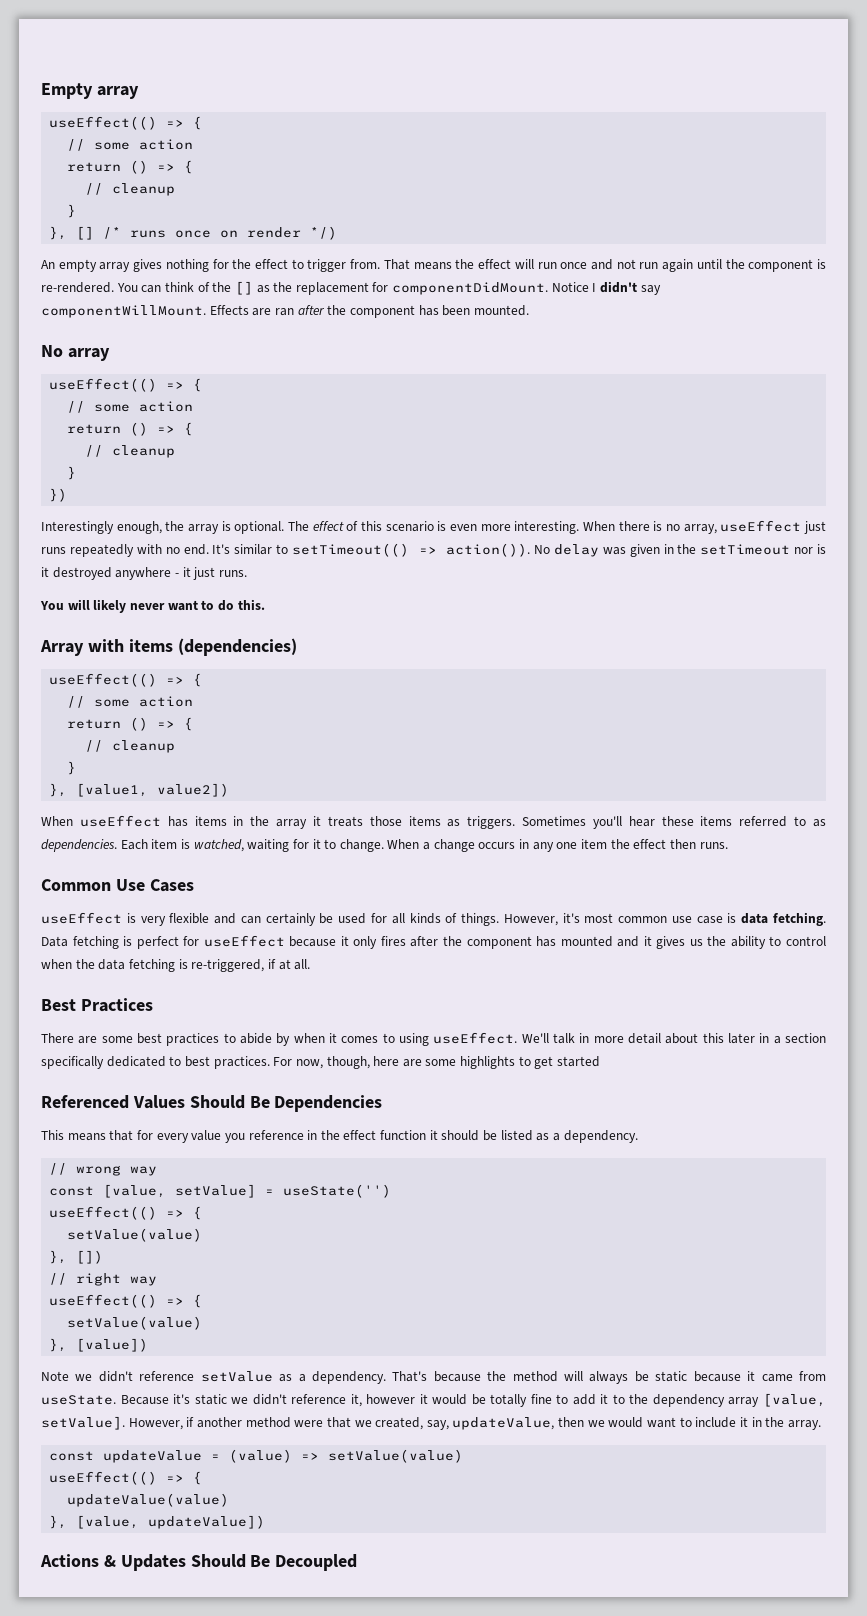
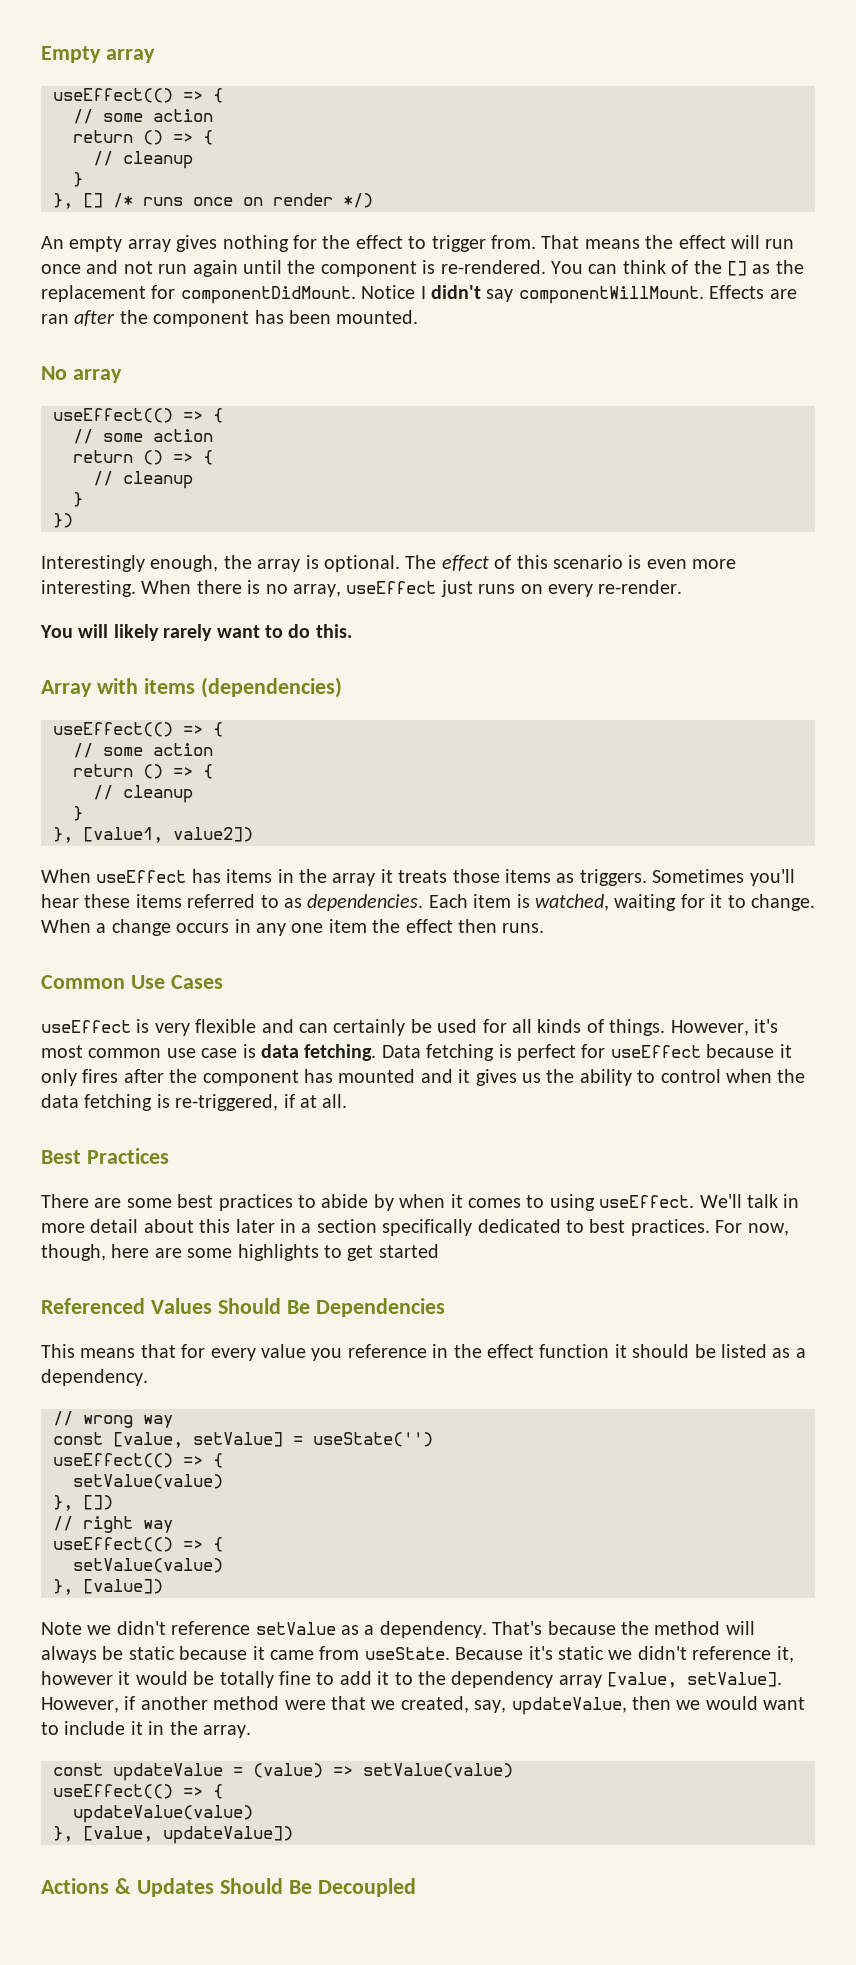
[69,543,826,557] [41,567,247,580] repeatedly with no end. It's similar to setTimeout(() => action()). No delay was given in the setTimeout nor is it destroyed anywhere - it just runs. -> [520,580,683,597] on every re-render.
[129,603,165,610] never -> [163,624,213,641] rarely

